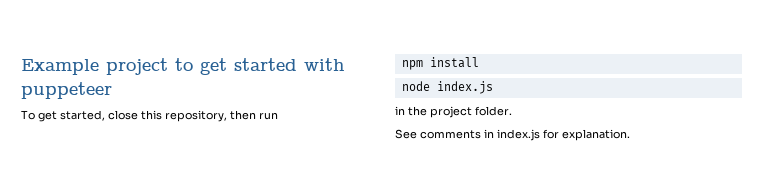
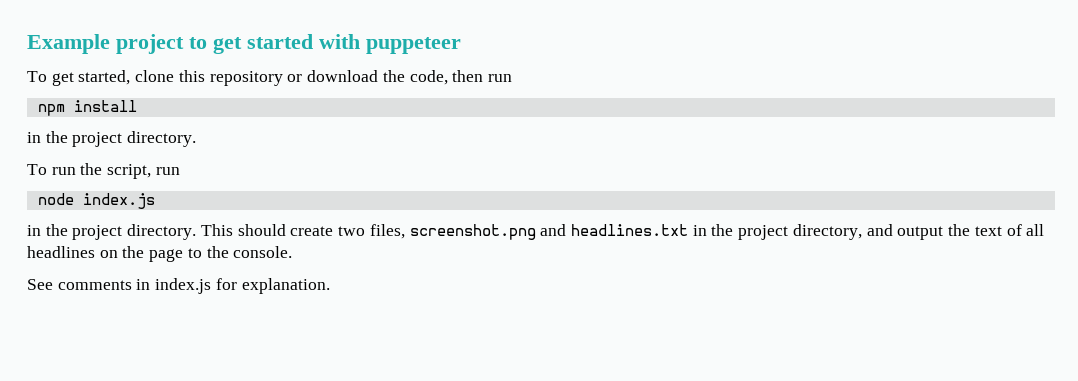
[108,110,278,122] [401,57,479,70] close this repository, then run // npm install -> [135,70,512,86] [37,100,137,116] [27,131,197,147] [27,163,180,179] clone this repository or download the code, then run // npm install // in the project directory. // To run the script, run
[475,106,512,116] folder. -> [127,224,1045,240] [27,246,293,262] directory. This should create two files, screenshot.png and headlines.txt in the project directory, and output the text of all headlines on the page to the console.

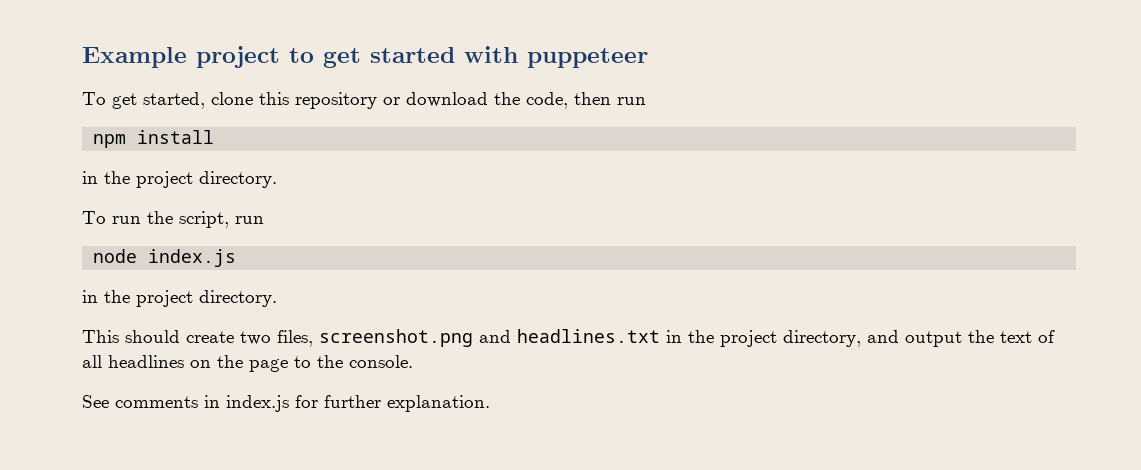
(197, 232) none -> (277, 298) //
(237, 284) none -> [324,395,381,408] further

